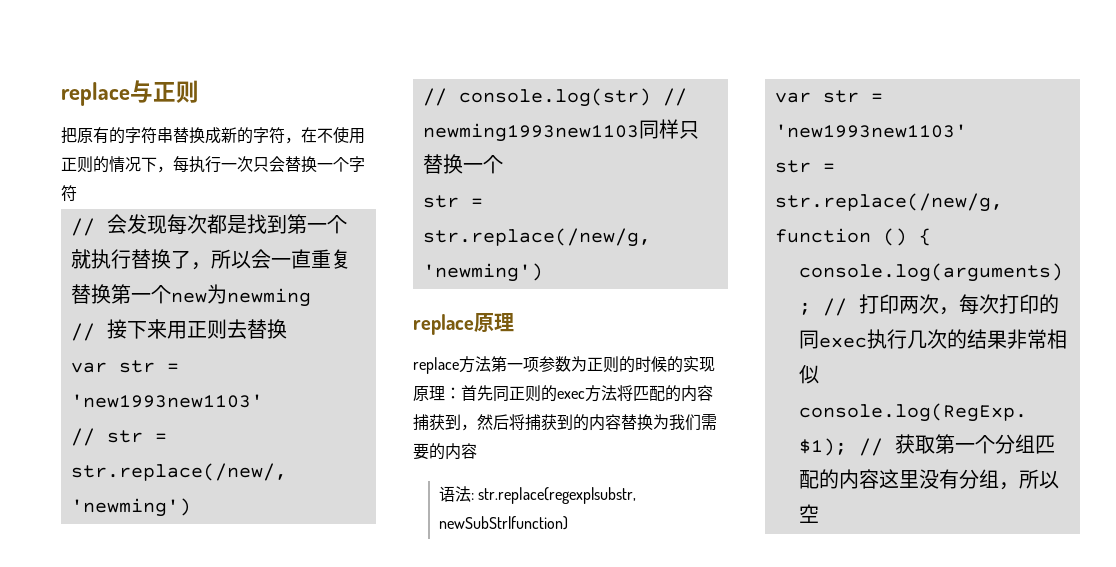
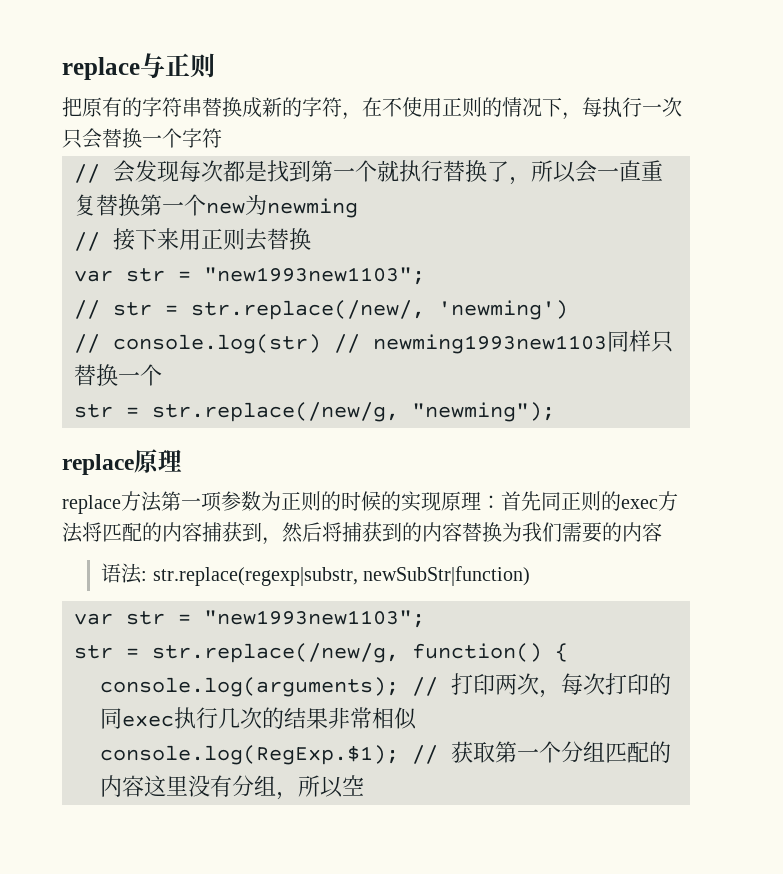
[70,394,263,408] 'new1993new1103' -> [204,267,425,285] "new1993new1103";
[422,263,543,282] 'newming') -> [412,402,555,422] "newming");
[774,124,967,138] [774,160,835,173] [774,193,1003,212] [774,228,907,246] 'new1993new1103' // str = str.replace(/new/g, function () -> [204,610,425,628] [74,643,542,663] "new1993new1103"; // str = str.replace(/new/g, function()

